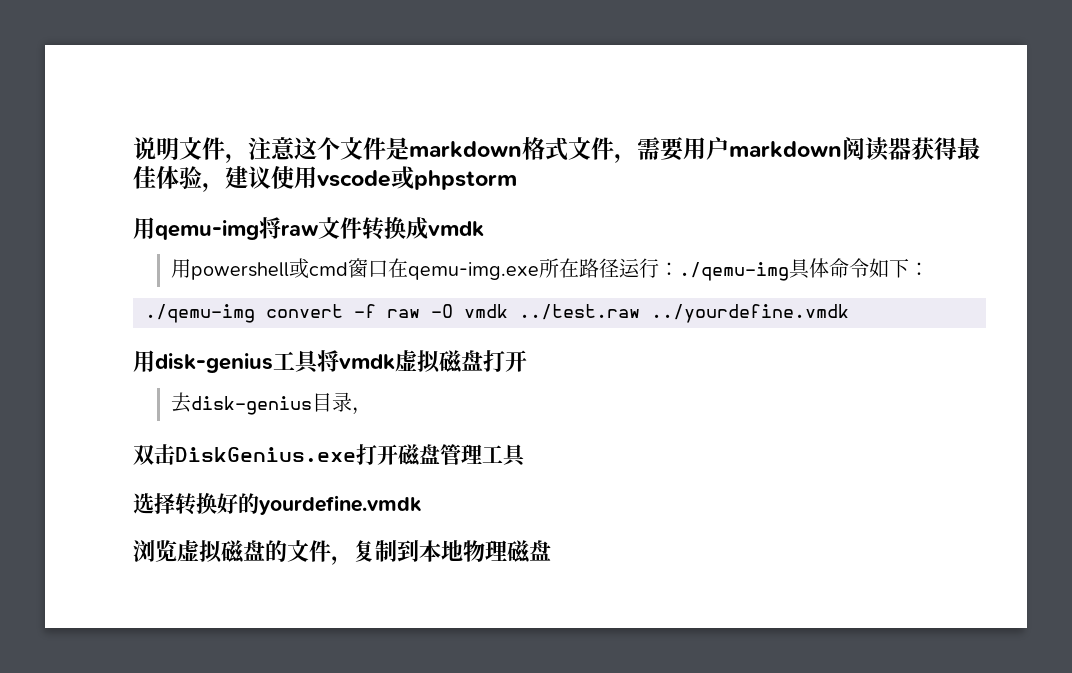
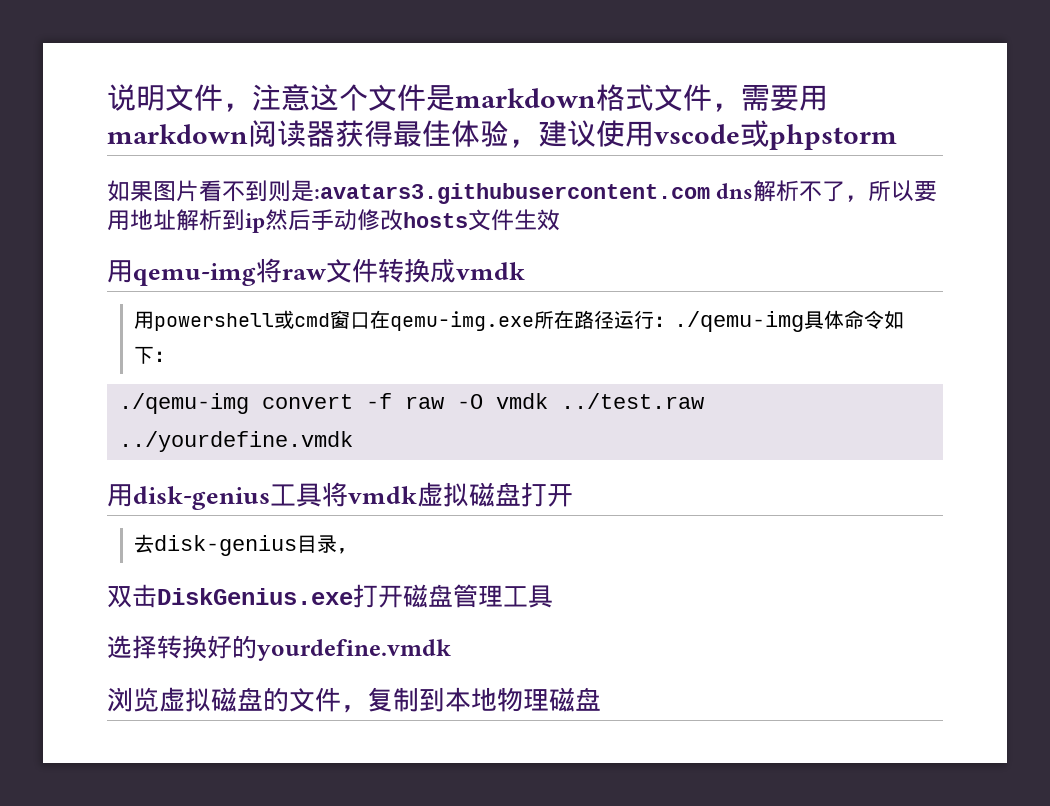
[706,137,729,160] 户 -> (828, 98) none
(517, 180) none -> [107,180,938,204] [107,209,560,233] // 如果图片看不到则是:avatars3.githubusercontent.com dns解析不了，所以要用地址解析到ip然后手动修改hosts文件生效

